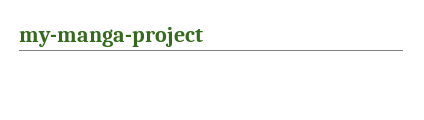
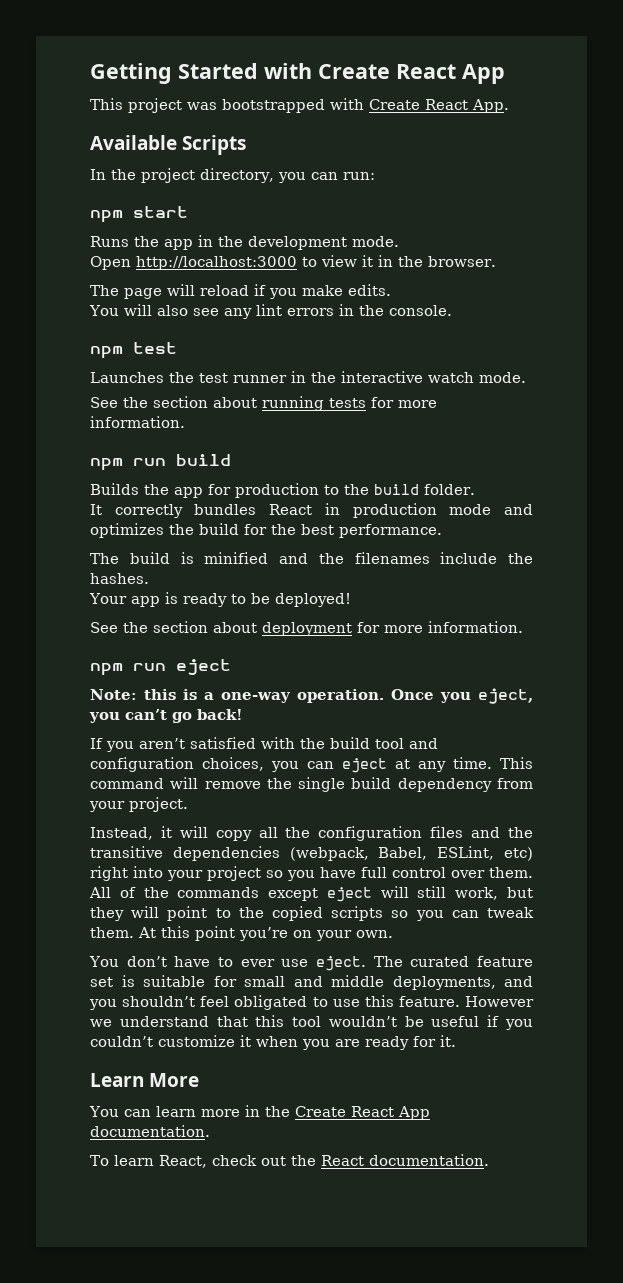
[19,27,203,47] my-manga-project -> [90,63,505,84] [90,98,509,113] [90,135,247,155] [90,168,375,183] [90,206,188,223] [90,235,399,250] [90,255,496,270] [90,284,391,299] [89,304,452,319] [90,342,177,359] [90,371,526,383] [90,396,437,411] [90,416,185,428] [90,454,231,471] [90,483,475,498] [90,503,533,518] [90,523,442,538] [90,552,533,564] [90,573,149,584] [89,592,351,607] [90,621,523,636] [90,659,231,676] [90,688,533,704] [89,709,243,723] [90,737,438,752] [90,757,533,773] [90,777,533,792] [89,797,188,812] [90,826,533,841] [90,846,533,861] [90,866,533,881] [89,886,533,902] [90,906,534,921] [90,926,393,941] [89,956,533,971] [90,975,533,990] [89,995,534,1010] [90,1015,533,1030] [90,1035,456,1050] [90,1073,200,1087] [89,1105,430,1120] [90,1125,210,1137] [90,1154,489,1168] Getting Started with Create React App // This project was bootstrapped with Create React App. // Available Scripts // In the project directory, you can run: // npm start // Runs the app in the development mode. // Open http://localhost:3000 to view it in the browser. // The page will reload if you make edits. // You will also see any lint errors in the console. // npm test // Launches the test runner in the interactive watch mode. // See the section about running tests for more information. // npm run build // Builds the app for production to the build folder. // It correctly bundles React in production mode and optimizes the build for the best performance. // The build is minified and the filenames include the hashes. // Your app is ready to be deployed! // See the section about deployment for more information. // npm run eject // Note: this is a one-way operation. Once you eject, you can’t go back! // If you aren’t satisfied with the build tool and configuration choices, you can eject at any time. This command will remove the single build dependency from your project. // Instead, it will copy all the configuration files and the transitive dependencies (webpack, Babel, ESLint, etc) right into your project so you have full control over them. All of the commands except eject will still work, but they will point to the copied scripts so you can tweak them. At this point you’re on your own. // You don’t have to ever use eject. The curated feature set is suitable for small and middle deployments, and you shouldn’t feel obligated to use this feature. However we understand that this tool wouldn’t be useful if you couldn’t customize it when you are ready for it. // Learn More // You can learn more in the Create React App documentation. // To learn React, check out the React documentation.

